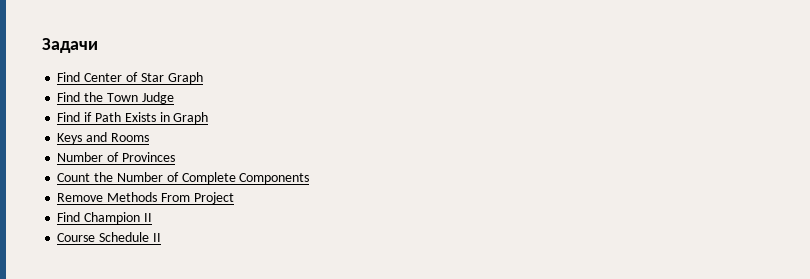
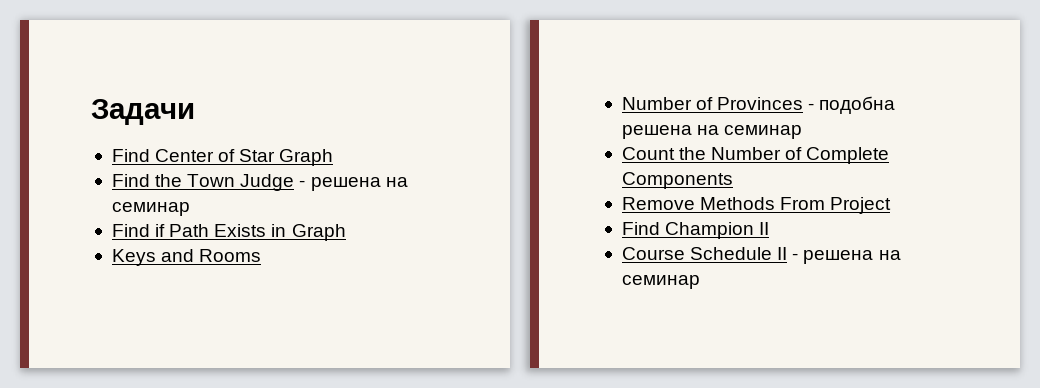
(174, 98) none -> [299,177,408,191] [111,202,190,216] - решена на семинар
(175, 157) none -> [808,96,896,114] [621,125,803,139] - подобна решена на семинар
(161, 237) none -> [792,250,901,264] [621,275,700,289] - решена на семинар

